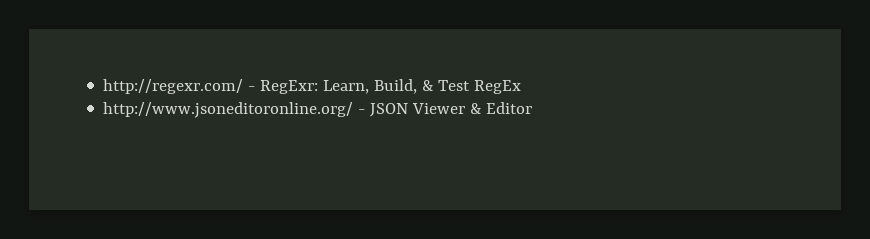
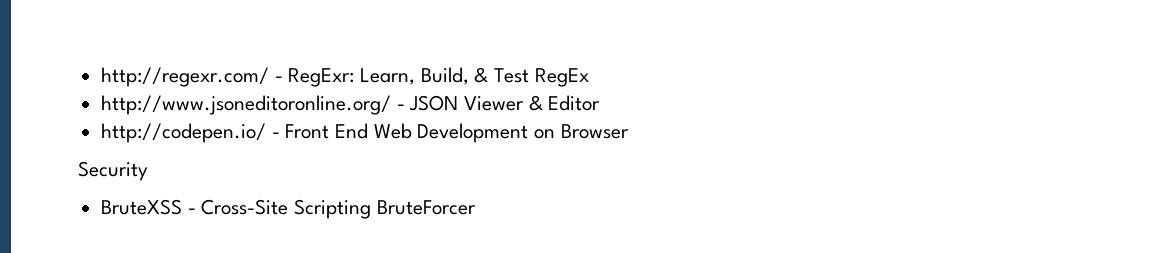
(533, 108) none -> [101,123,629,143] [78,161,148,181] [101,199,476,219] // http://codepen.io/ - Front End Web Development on Browser // Security // BruteXSS - Cross-Site Scripting BruteForcer

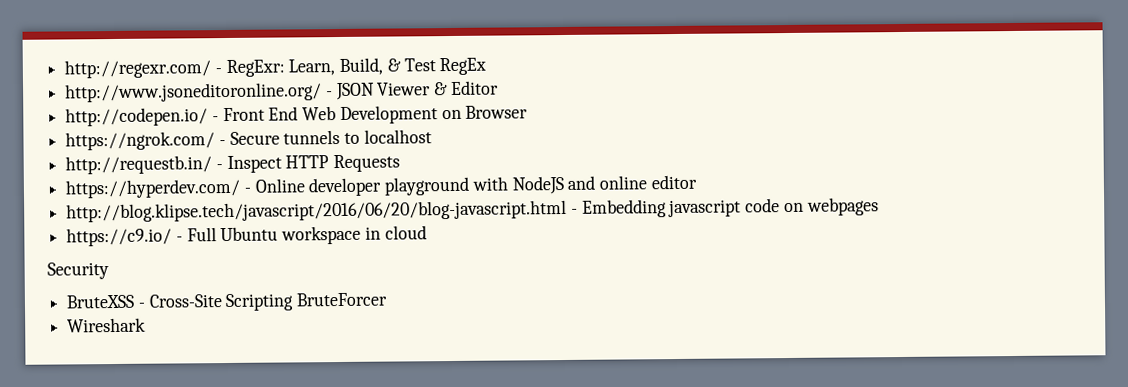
(629, 131) none -> [65,129,432,151] [65,154,401,175] [65,174,697,199] [66,197,879,223] [66,225,427,247] // https://ngrok.com/ - Secure tunnels to localhost // http://requestb.in/ - Inspect HTTP Requests // https://hyperdev.com/ - Online developer playground with NodeJS and online editor // http://blog.klipse.tech/javascript/2016/06/20/blog-javascript.html - Embedding javascript code on webpages // https://c9.io/ - Full Ubuntu workspace in cloud
(476, 207) none -> [67,317,147,333] // Wireshark

